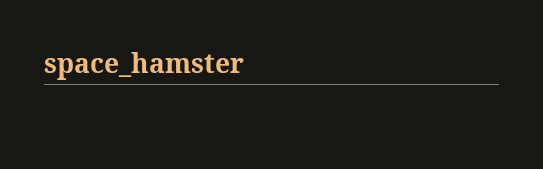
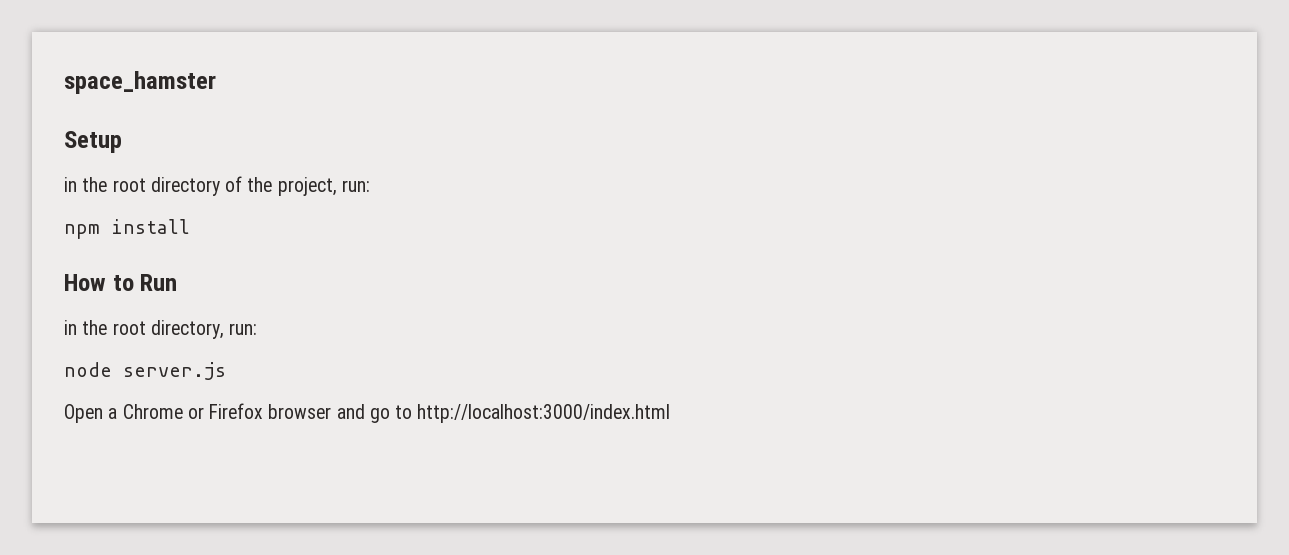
(244, 66) none -> [64,131,122,153] [64,176,370,196] [64,219,190,239] [64,274,178,291] [64,320,258,339] [64,362,226,380] [64,403,671,423] // Setup // in the root directory of the project, run: // npm install // How to Run // in the root directory, run: // node server.js // Open a Chrome or Firefox browser and go to http://localhost:3000/index.html

